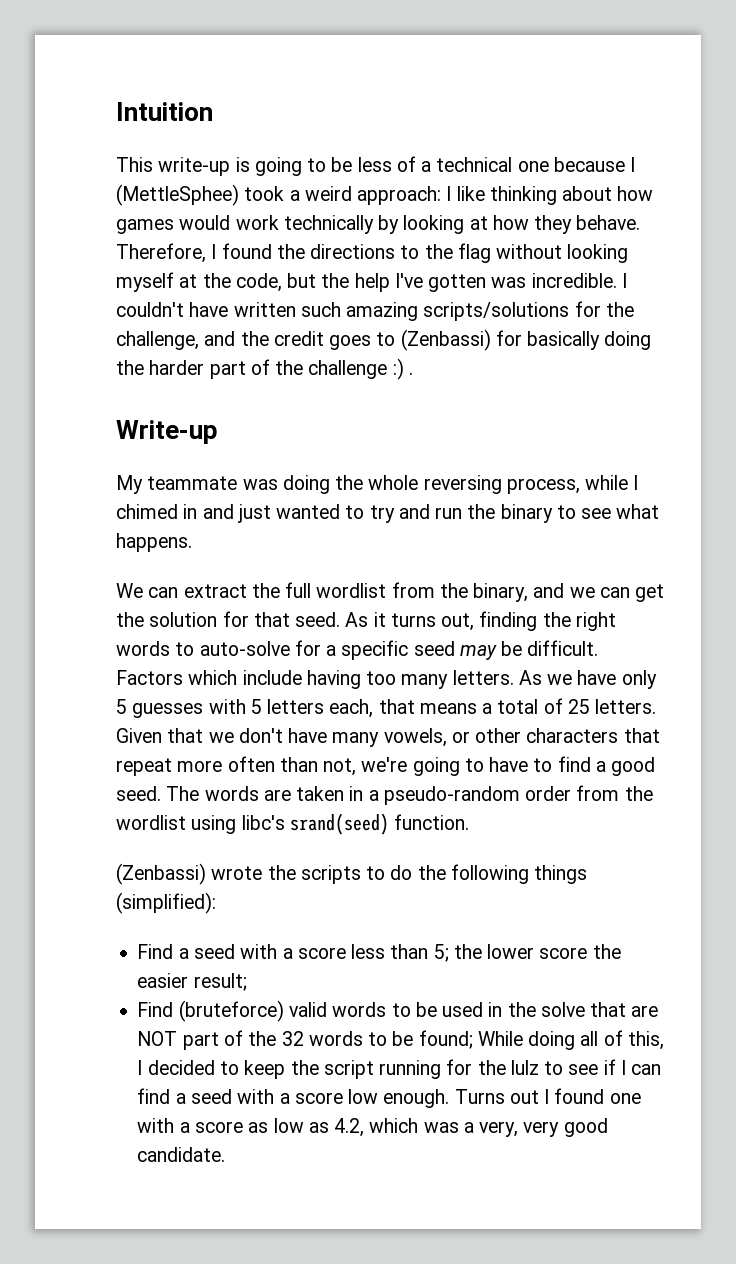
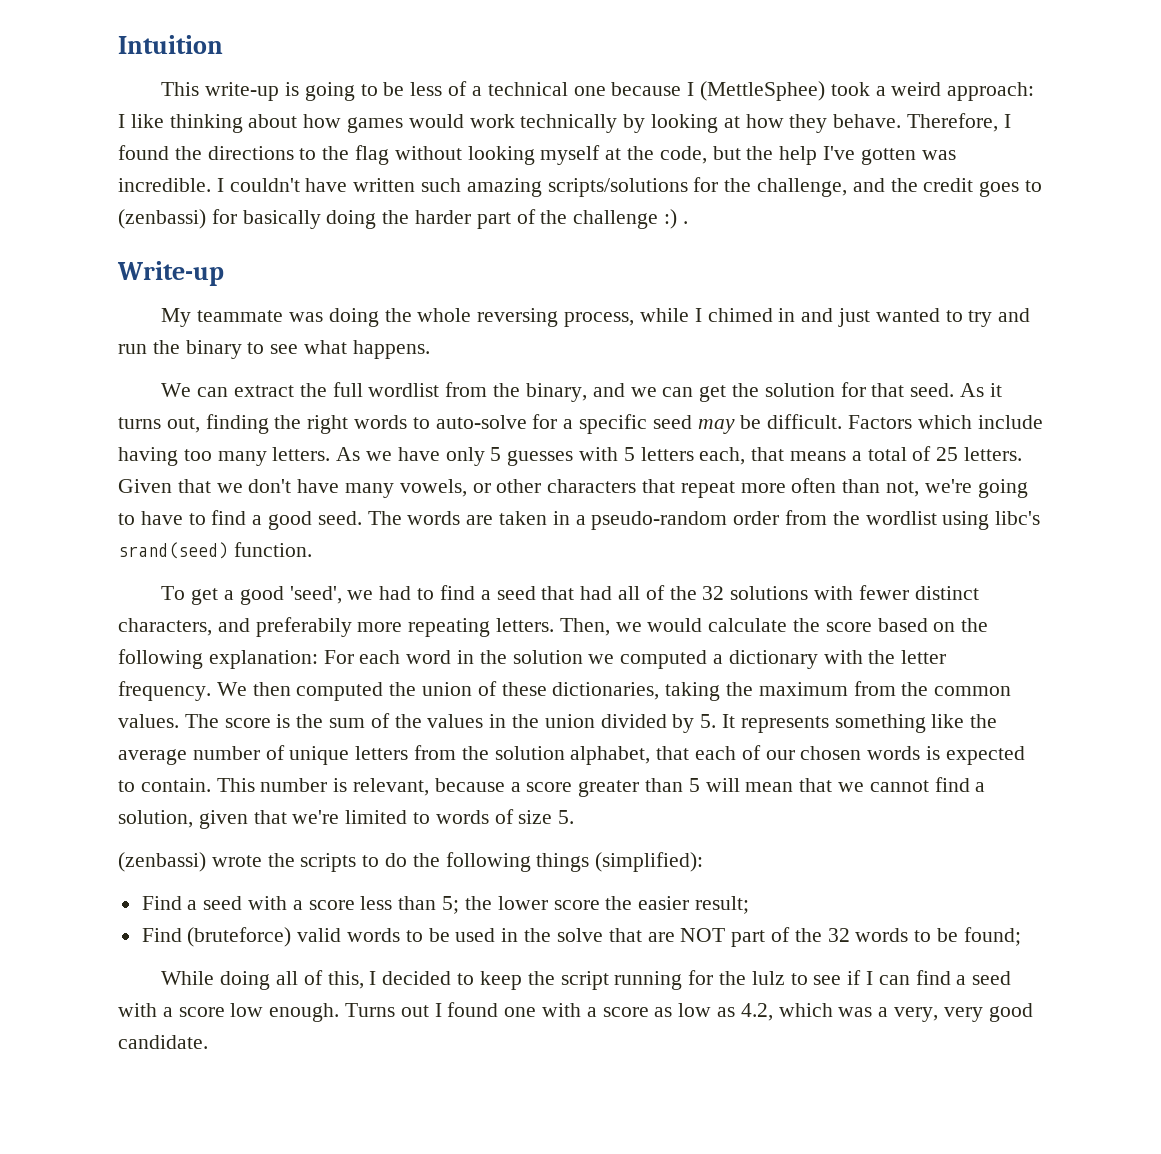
[400,329,491,351] (Zenbassi) -> [118,209,206,229] (zenbassi)
[116,863,206,885] (Zenbassi) -> [161,585,979,605] [118,617,989,637] [118,649,947,669] [118,681,1012,701] [118,713,998,733] [118,745,1025,765] [118,777,986,797] [118,809,575,829] [118,852,206,872] To get a good 'seed', we had to find a seed that had all of the 32 solutions with fewer distinct characters, and preferabily more repeating letters. Then, we would calculate the score based on the following explanation: For each word in the solution we computed a dictionary with the letter frequency. We then computed the union of these dictionaries, taking the maximum from the common values. The score is the sum of the values in the union divided by 5. It represents something like the average number of unique letters from the solution alphabet, that each of our chosen words is expected to contain. This number is relevant, because a score greater than 5 will mean that we cannot find a solution, given that we're limited to words of size 5. // (zenbassi)
(473, 1039) none -> (1021, 936) //

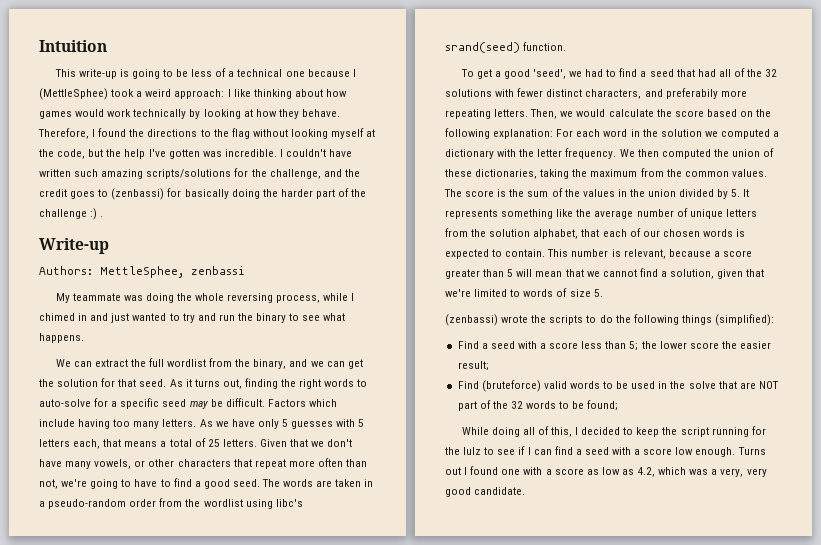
(224, 273) none -> [39,266,245,278] // Authors: MettleSphee, zenbassi

